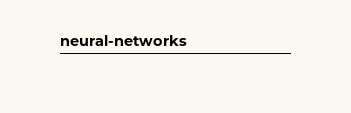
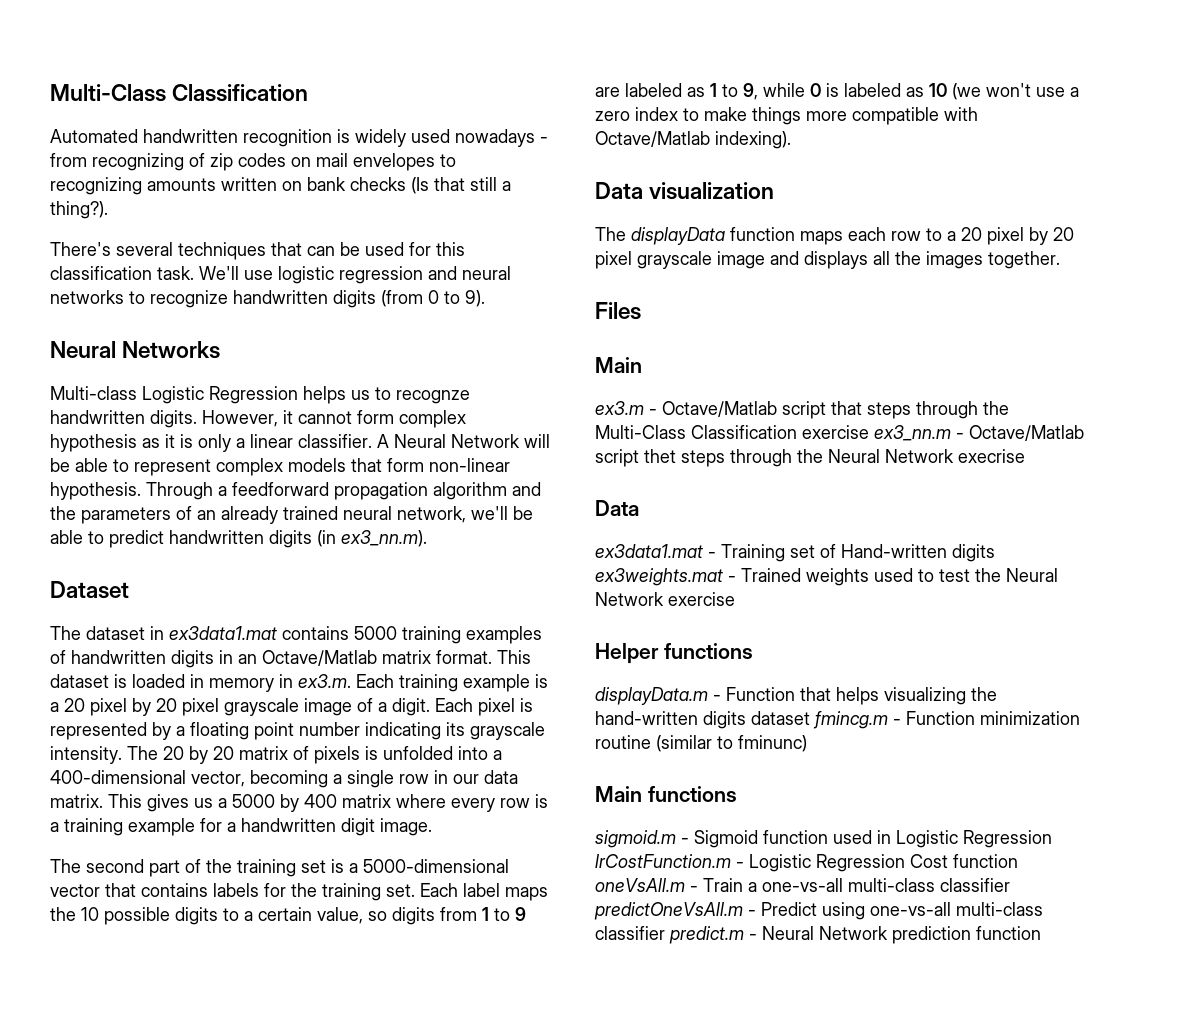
[60,35,187,46] neural-networks -> [50,84,309,102] [50,129,548,147] [50,153,456,171] [50,177,511,195] [50,201,108,219] [50,242,465,260] [50,266,511,284] [50,290,485,308] [50,341,221,359] [50,386,470,404] [50,410,466,428] [50,434,550,452] [50,458,510,476] [50,482,541,500] [50,506,533,524] [50,530,427,548] [50,581,129,599] [50,626,542,644] [50,650,531,668] [50,674,548,692] [50,698,533,716] [50,722,545,740] [50,746,502,764] [50,770,518,788] [50,794,548,812] [50,818,432,836] [50,859,509,877] [50,883,548,901] [50,907,526,925] [595,83,1079,100] [595,107,978,125] [595,131,791,149] [595,182,775,200] [595,227,1074,245] [595,251,1060,269] [595,302,641,320] [595,357,642,373] [595,401,1009,419] [595,425,1084,441] [595,449,1025,467] [595,500,639,516] [595,544,995,562] [595,568,1058,586] [595,592,735,606] [595,643,753,664] [595,687,997,705] [595,711,1080,729] [595,735,807,752] [595,786,737,802] [595,830,1052,848] [595,854,1018,872] [595,878,1010,892] [594,902,1043,920] [595,926,1041,944] Multi-Class Classification // Automated handwritten recognition is widely used nowadays - from recognizing of zip codes on mail envelopes to recognizing amounts written on bank checks (Is that still a thing?). // There's several techniques that can be used for this classification task. We'll use logistic regression and neural networks to recognize handwritten digits (from 0 to 9). // Neural Networks // Multi-class Logistic Regression helps us to recognze handwritten digits. However, it cannot form complex hypothesis as it is only a linear classifier. A Neural Network will be able to represent complex models that form non-linear hypothesis. Through a feedforward propagation algorithm and the parameters of an already trained neural network, we'll be able to predict handwritten digits (in ex3_nn.m). // Dataset // The dataset in ex3data1.mat contains 5000 training examples of handwritten digits in an Octave/Matlab matrix format. This dataset is loaded in memory in ex3.m. Each training example is a 20 pixel by 20 pixel grayscale image of a digit. Each pixel is represented by a floating point number indicating its grayscale intensity. The 20 by 20 matrix of pixels is unfolded into a 400-dimensional vector, becoming a single row in our data matrix. This gives us a 5000 by 400 matrix where every row is a training example for a handwritten digit image. // The second part of the training set is a 5000-dimensional vector that contains labels for the training set. Each label maps the 10 possible digits to a certain value, so digits from 1 to 9 are labeled as 1 to 9, while 0 is labeled as 10 (we won't use a zero index to make things more compatible with Octave/Matlab indexing). // Data visualization // The displayData function maps each row to a 20 pixel by 20 pixel grayscale image and displays all the images together. // Files // Main // ex3.m - Octave/Matlab script that steps through the Multi-Class Classification exercise ex3_nn.m - Octave/Matlab script thet steps through the Neural Network execrise // Data // ex3data1.mat - Training set of Hand-written digits ex3weights.mat - Trained weights used to test the Neural Network exercise // Helper functions // displayData.m - Function that helps visualizing the hand-written digits dataset fmincg.m - Function minimization routine (similar to fminunc) // Main functions // sigmoid.m - Sigmoid function used in Logistic Regression lrCostFunction.m - Logistic Regression Cost function oneVsAll.m - Train a one-vs-all multi-class classifier predictOneVsAll.m - Predict using one-vs-all multi-class classifier predict.m - Neural Network prediction function

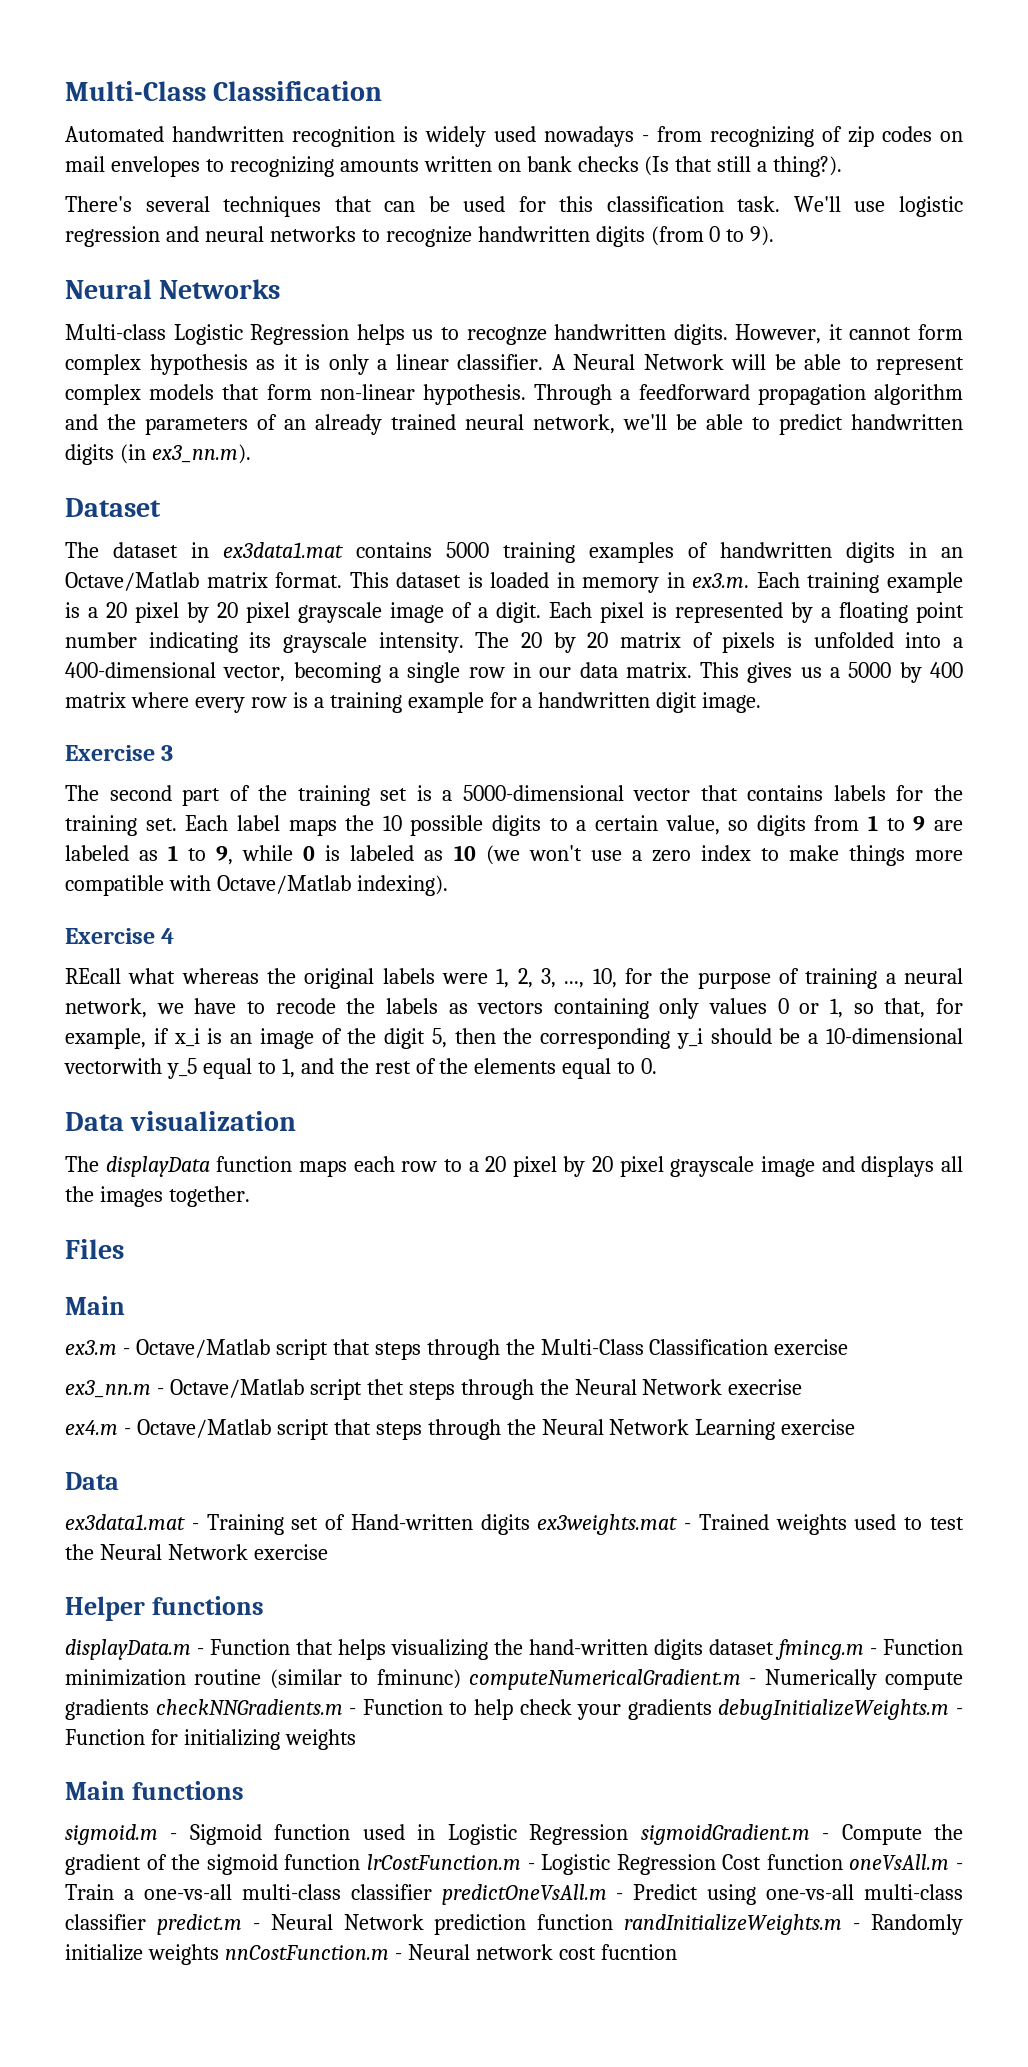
(432, 827) none -> [65,745,174,761] // Exercise 3
(791, 140) none -> [65,928,175,944] [65,968,964,989] [65,998,963,1019] [65,1028,963,1049] [64,1058,658,1079] // Exercise 4 // REcall what whereas the original labels were 1, 2, 3, ..., 10, for the purpose of training a neural network, we have to recode the labels as vectors containing only values 0 or 1, so that, for example, if x_i is an image of the digit 5, then the corresponding y_i should be a 10-dimensional vectorwith y_5 equal to 1, and the rest of the elements equal to 0.
(869, 432) none -> (849, 1347) //
(1025, 456) none -> [65,1419,856,1440] // ex4.m - Octave/Matlab script that steps through the Neural Network Learning exercise
(807, 743) none -> [468,1669,963,1690] [65,1699,964,1720] [65,1729,356,1750] computeNumericalGradient.m - Numerically compute gradients checkNNGradients.m - Function to help check your gradients debugInitializeWeights.m - Function for initializing weights
(1052, 839) none -> [640,1824,964,1845] [65,1854,361,1875] sigmoidGradient.m - Compute the gradient of the sigmoid function
(1041, 933) none -> [624,1914,964,1935] [65,1944,677,1965] randInitializeWeights.m - Randomly initialize weights nnCostFunction.m - Neural network cost fucntion

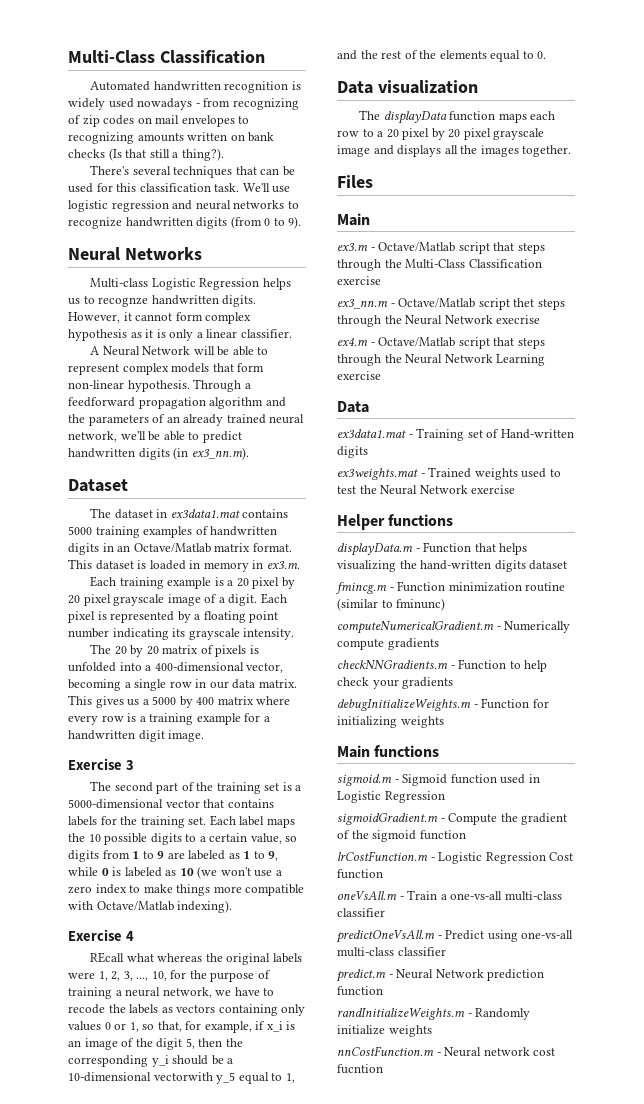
(543, 362) none -> (292, 333) //
(750, 580) none -> (300, 565) //
(464, 642) none -> (295, 634) //
(530, 1524) none -> (368, 452) //
(774, 1647) none -> (568, 565) //
(461, 1679) none -> (446, 604) //
(149, 1709) none -> (439, 644) //
(712, 1709) none -> (454, 683) //
(629, 1834) none -> (445, 797) //
(361, 1862) none -> (466, 835) //
(843, 1862) none -> (383, 874) //
(432, 1892) none -> (385, 912) //
(146, 1922) none -> (446, 951) //
(614, 1922) none -> (383, 991) //
(219, 1954) none -> (432, 1031) //

